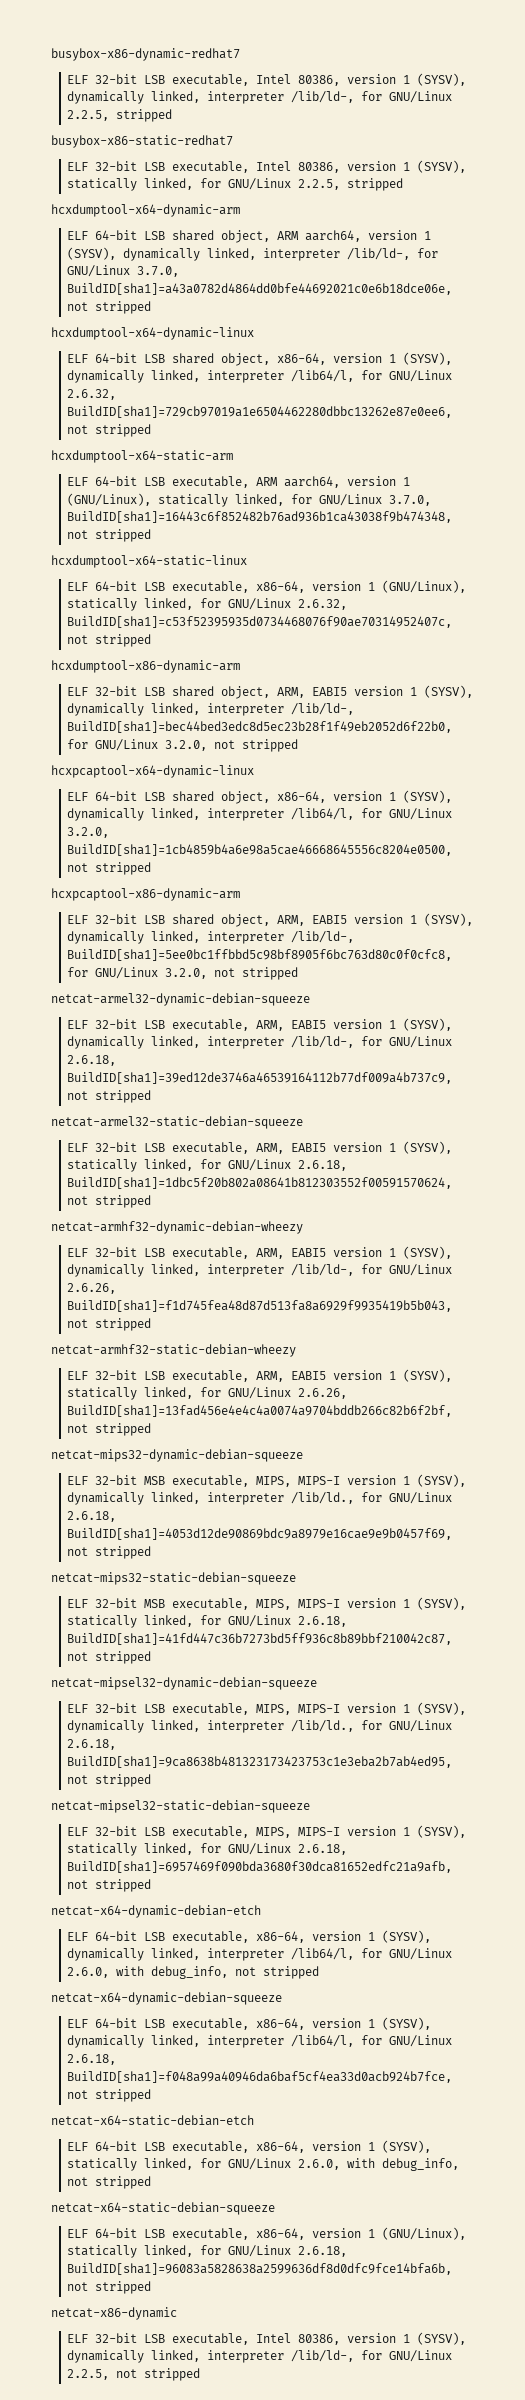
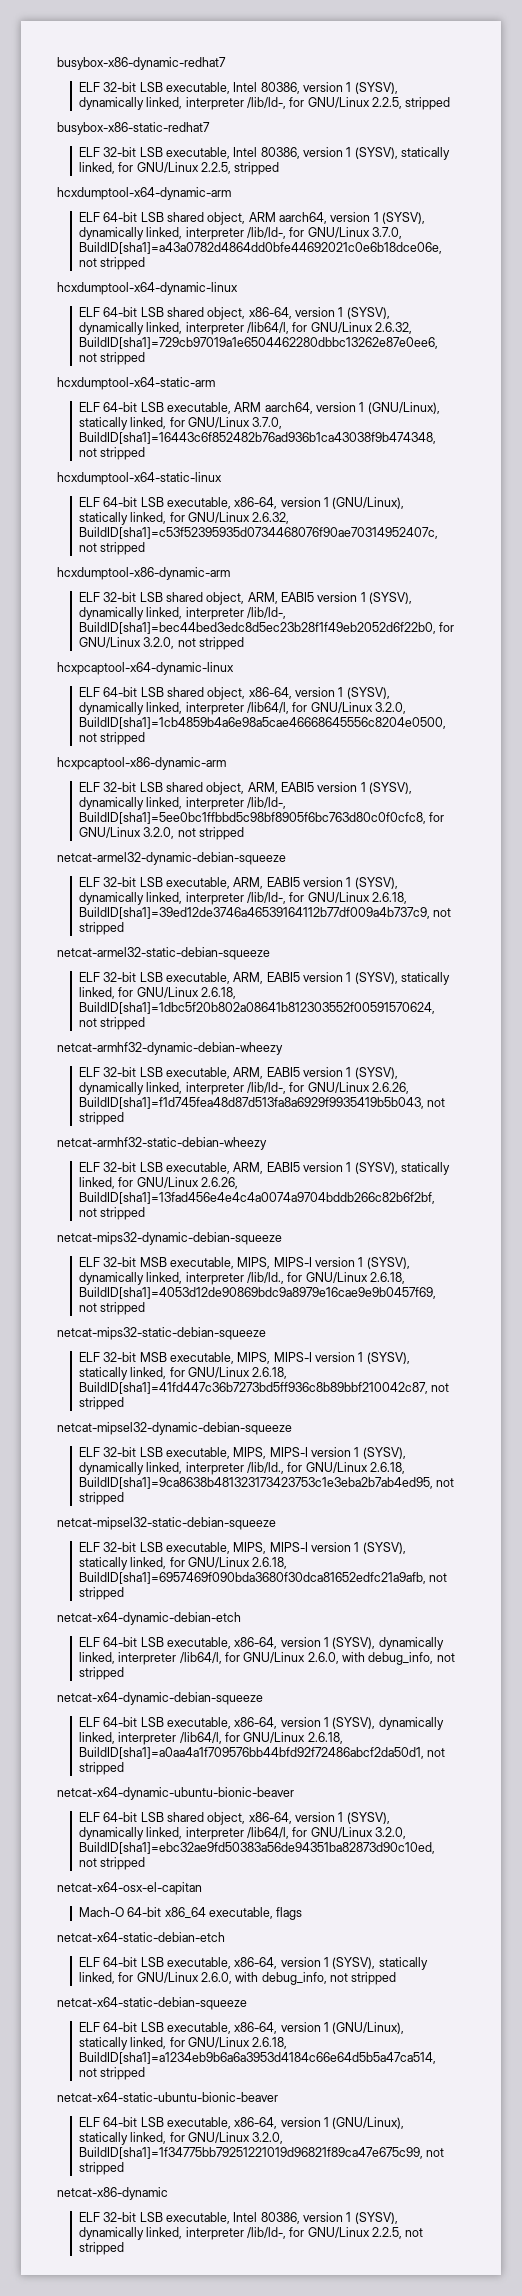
[67,2071,453,2083] [67,2089,152,2102] BuildID[sha1]=f048a99a40946da6baf5cf4ea33d0acb924b7fce, not stripped -> [78,1747,446,1759] [78,1762,124,1775] [57,1787,294,1800] [78,1812,390,1825] [78,1827,407,1840] [78,1842,435,1854] [78,1857,146,1870] [57,1882,202,1895] [78,1907,303,1920] BuildID[sha1]=a0aa4a1f709576bb44bfd92f72486abcf2da50d1, not stripped // netcat-x64-dynamic-ubuntu-bionic-beaver // ELF 64-bit LSB shared object, x86-64, version 1 (SYSV), dynamically linked, interpreter /lib64/l, for GNU/Linux 3.2.0, BuildID[sha1]=ebc32ae9fd50383a56de94351ba82873d90c10ed, not stripped // netcat-x64-osx-el-capitan // Mach-O 64-bit x86_64 executable, flags
[67,2263,453,2275] BuildID[sha1]=96083a5828638a2599636df8d0dfc9fce14bfa6b, -> [78,2052,436,2064] [78,2067,146,2080] [57,2092,278,2102] [78,2117,405,2129] [78,2132,284,2145] [78,2147,423,2159] BuildID[sha1]=a1234eb9b6a6a3953d4184c66e64d5b5a47ca514, not stripped // netcat-x64-static-ubuntu-bionic-beaver // ELF 64-bit LSB executable, x86-64, version 1 (GNU/Linux), statically linked, for GNU/Linux 3.2.0, BuildID[sha1]=1f34775bb79251221019d96821f89ca47e675c99,

